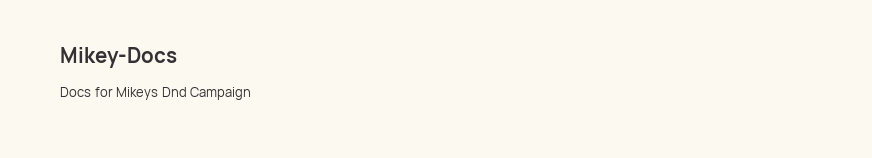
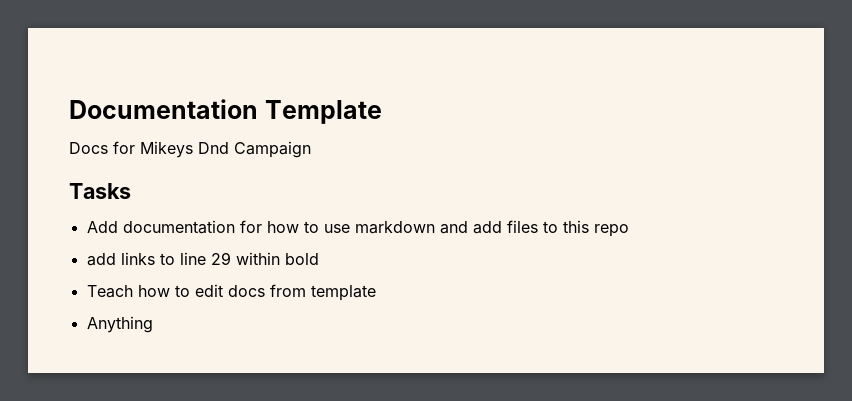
[60,47,177,68] Mikey-Docs -> [69,99,382,124] Documentation Template
(252, 93) none -> [69,183,131,199] [86,220,629,237] [86,252,319,266] [86,284,376,301] [86,316,153,333] // Tasks // Add documentation for how to use markdown and add files to this repo // add links to line 29 within bold // Teach how to edit docs from template // Anything

